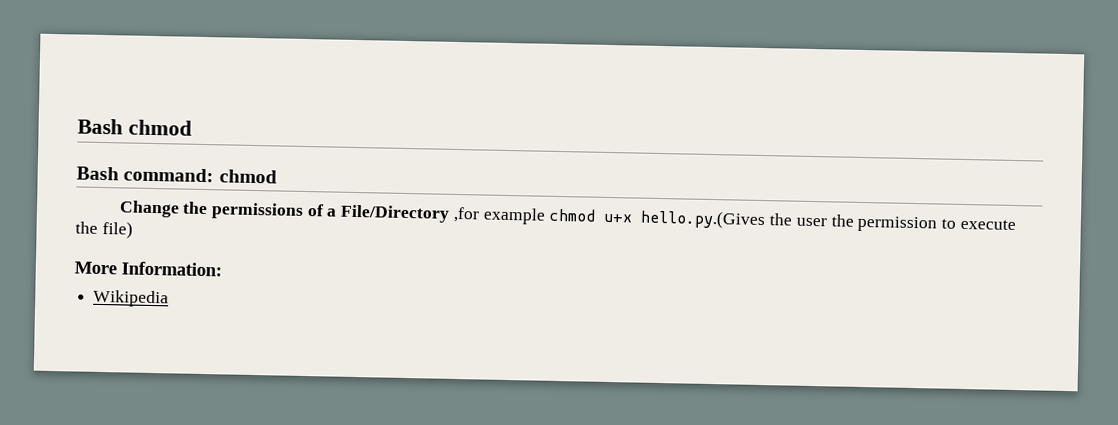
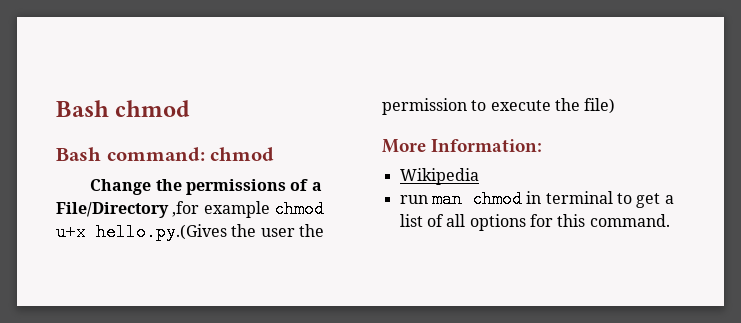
(170, 298) none -> [399,190,674,208] [399,214,670,231] // run man chmod in terminal to get a list of all options for this command.

